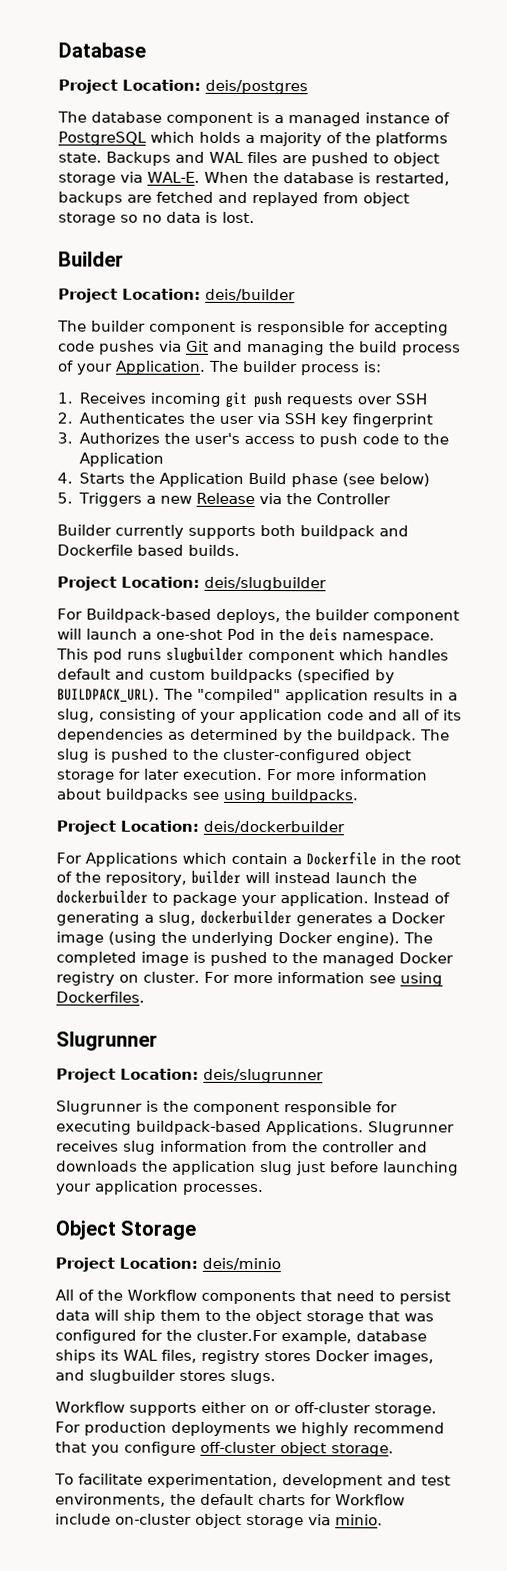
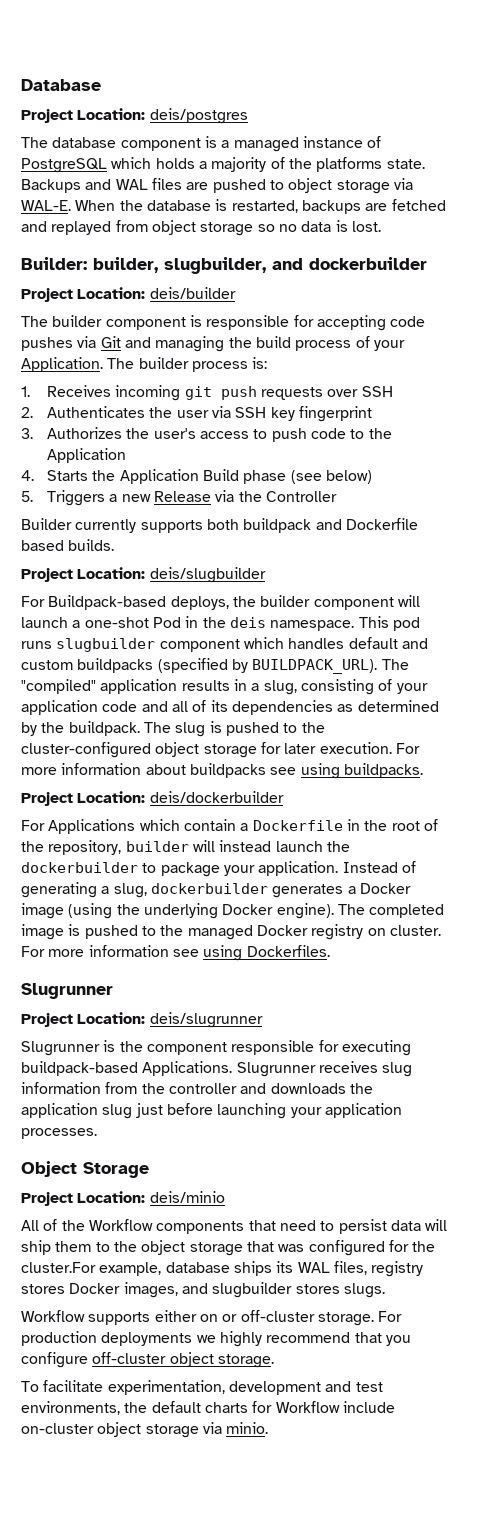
[58,251,124,267] Builder -> [21,257,427,274] Builder: builder, slugbuilder, and dockerbuilder

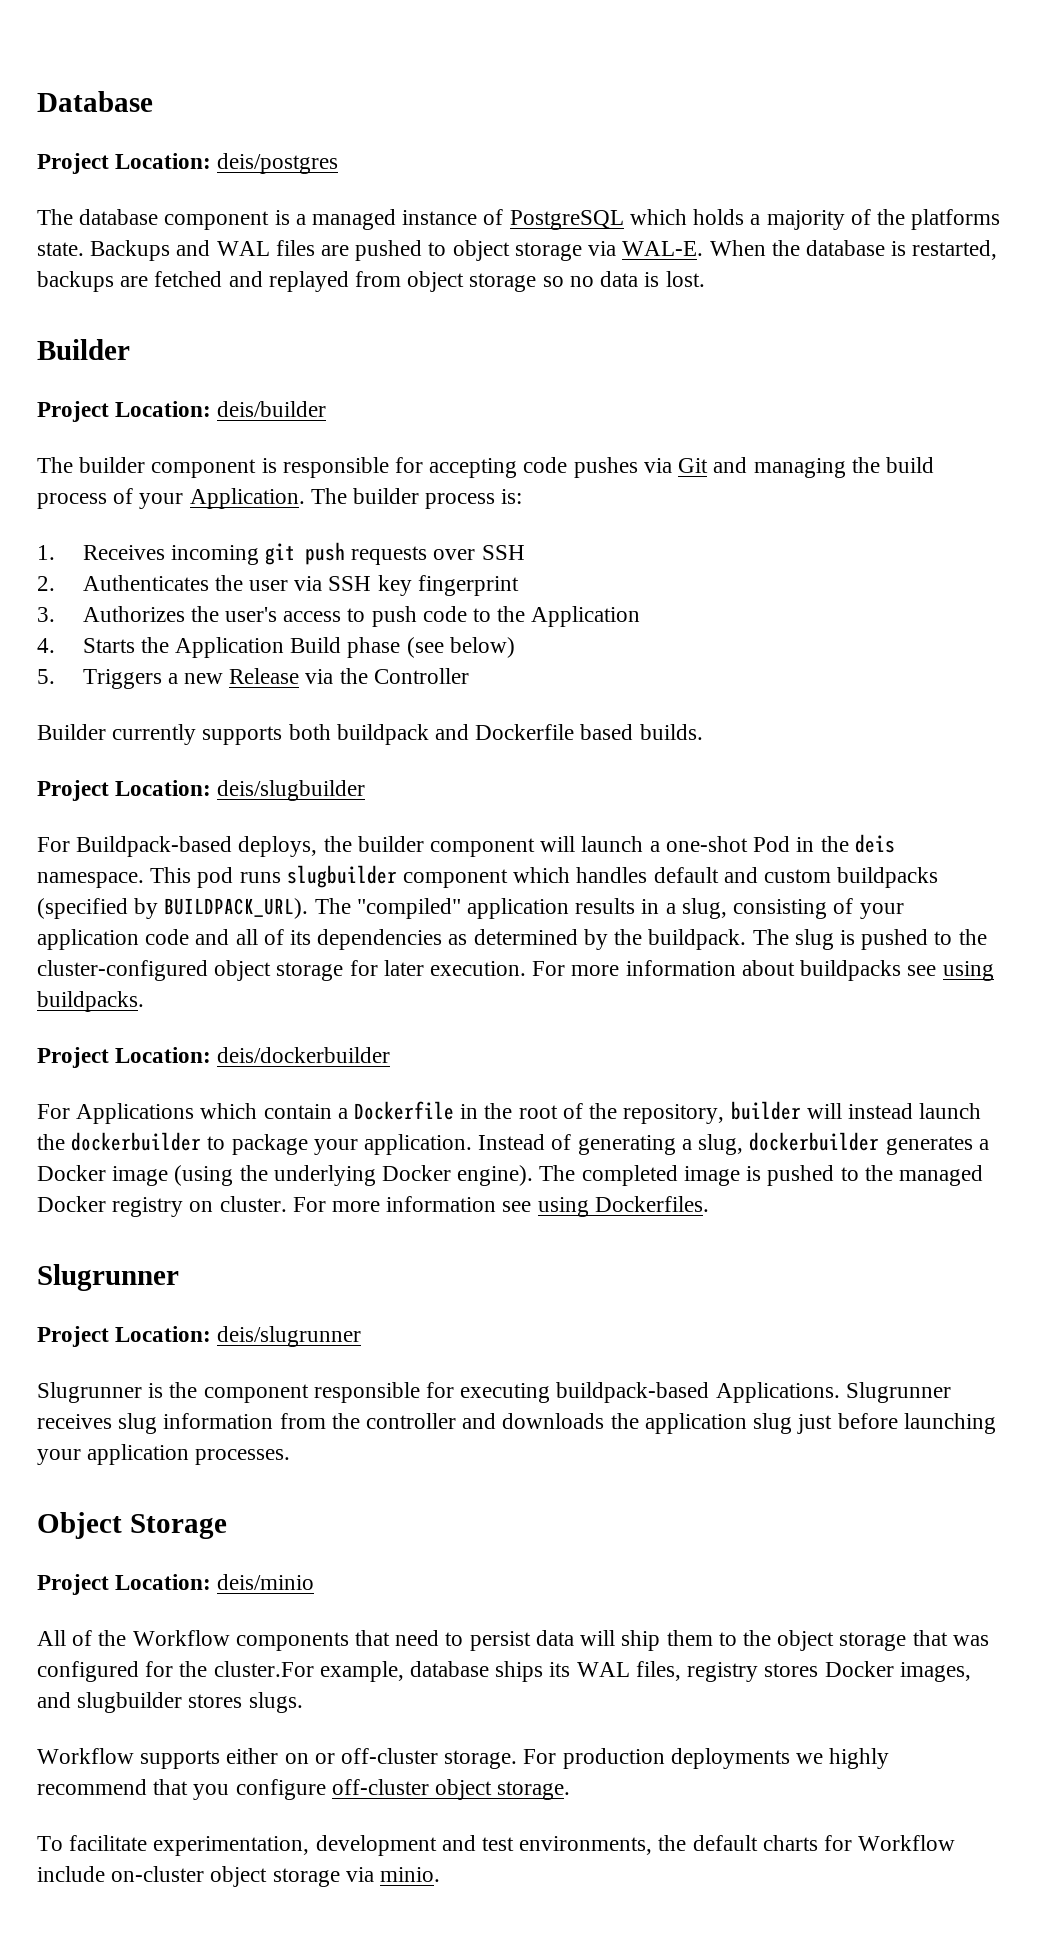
[21,257,427,274] Builder: builder, slugbuilder, and dockerbuilder -> [37,339,130,360] Builder

